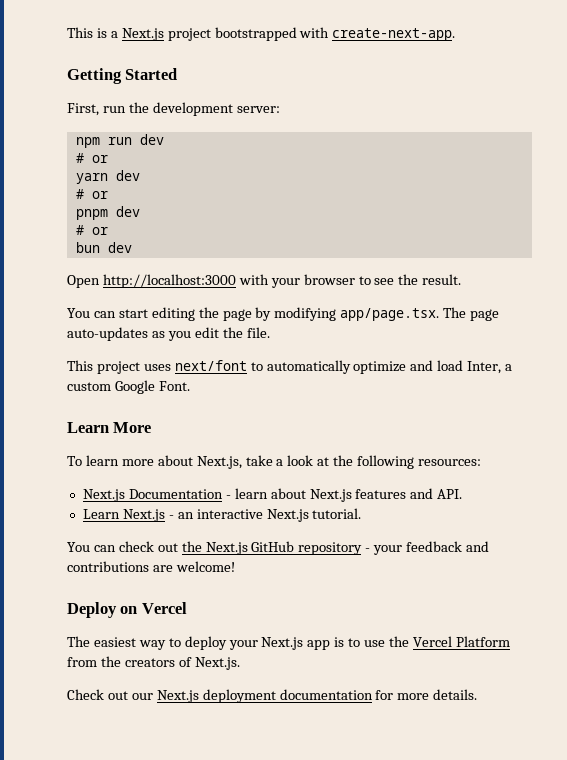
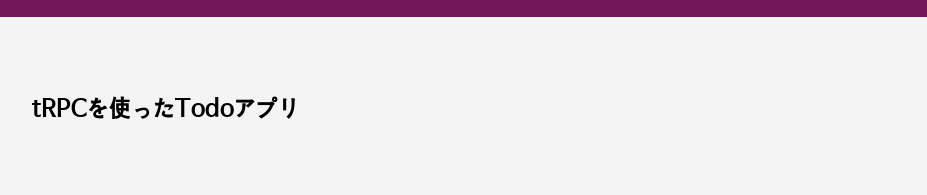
[67,27,456,41] [67,68,178,84] [67,102,280,116] [75,134,164,148] [75,153,108,163] [75,170,140,184] [75,189,108,199] [75,206,140,220] [75,225,108,235] [75,242,132,253] [67,274,462,288] [67,307,500,321] [67,327,270,341] [67,360,513,374] [67,380,190,394] [67,422,152,433] [67,455,482,469] [82,488,463,502] [82,508,362,522] [67,541,490,555] [67,561,235,572] [67,602,187,618] [67,636,510,650] [67,656,240,670] [67,689,478,703] This is a Next.js project bootstrapped with create-next-app. // Getting Started // First, run the development server: // npm run dev // # or // yarn dev // # or // pnpm dev // # or // bun dev // Open http://localhost:3000 with your browser to see the result. // You can start editing the page by modifying app/page.tsx. The page auto-updates as you edit the file. // This project uses next/font to automatically optimize and load Inter, a custom Google Font. // Learn More // To learn more about Next.js, take a look at the following resources: // Next.js Documentation - learn about Next.js features and API. // Learn Next.js - an interactive Next.js tutorial. // You can check out the Next.js GitHub repository - your feedback and contributions are welcome! // Deploy on Vercel // The easiest way to deploy your Next.js app is to use the Vercel Platform from the creators of Next.js. // Check out our Next.js deployment documentation for more details. -> [32,96,300,120] tRPCを使ったTodoアプリ

